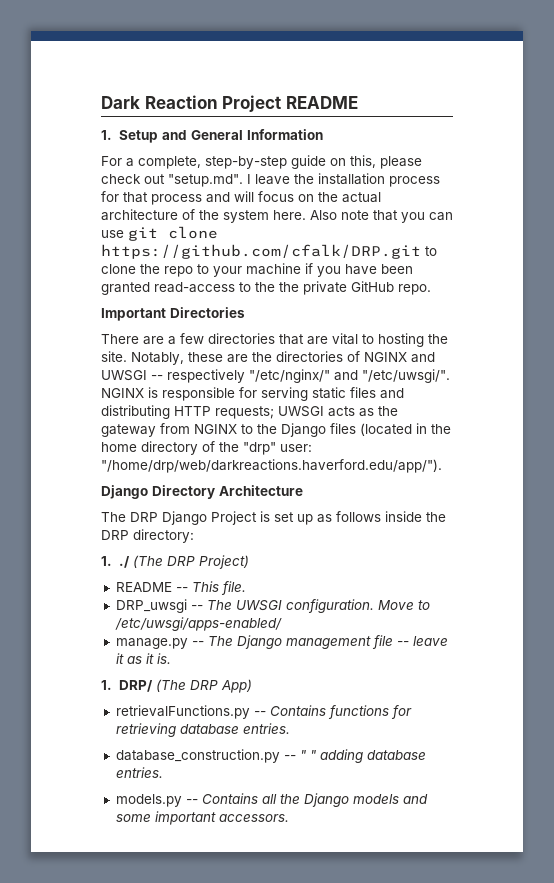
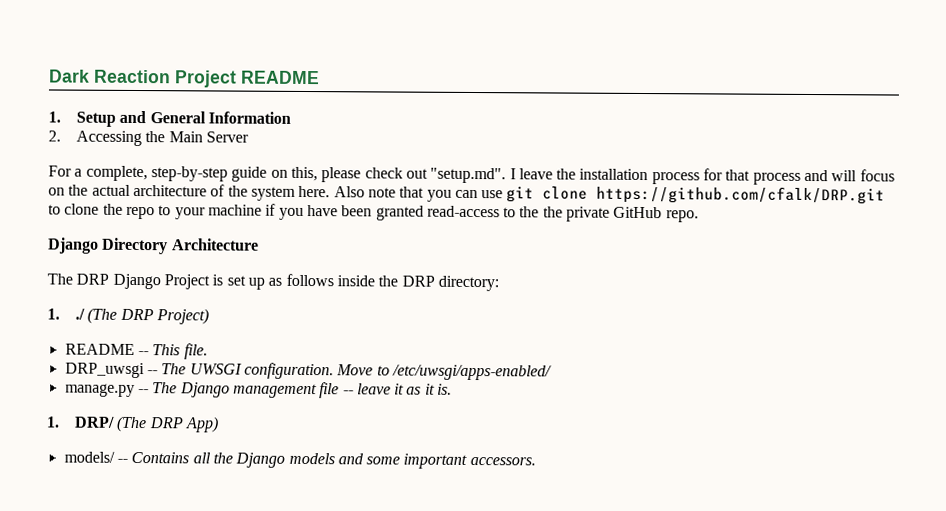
(323, 134) none -> [48,130,250,147] // 2. Accessing the Main Server
[101,307,245,321] [101,333,448,347] [101,351,435,365] [101,369,450,383] [101,387,404,401] [101,405,398,419] [101,423,451,437] [101,441,312,455] [101,459,442,473] // Important Directories // There are a few directories that are vital to hosting the site. Notably, these are the directories of NGINX and UWSGI -- respectively "/etc/nginx/" and "/etc/uwsgi/". NGINX is responsible for serving static files and distributing HTTP requests; UWSGI acts as the gateway from NGINX to the Django files (located in the home directory of the "drp" user: "/home/drp/web/darkreactions.haverford.edu/app/"). -> (699, 216) none
[115,705,412,719] [115,723,290,737] [115,749,426,763] [115,767,163,778] [115,794,182,807] retrievalFunctions.py -- Contains functions for retrieving database entries. // database_construction.py -- " " adding database entries. // models.py -> [63,451,115,463] models/

